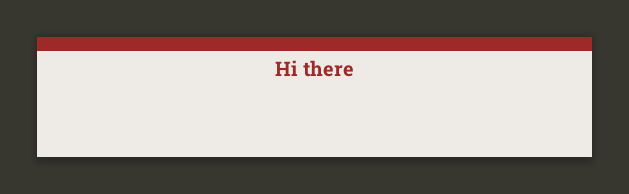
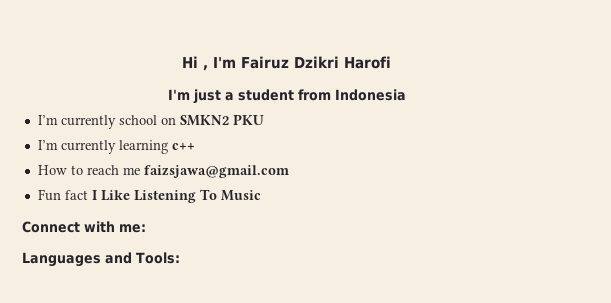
[302,60,354,77] there -> [203,56,391,71] [167,89,406,104] [37,114,264,129] [37,140,195,154] [37,165,289,178] [37,189,261,203] [22,221,146,233] [22,252,180,267] , I'm Fairuz Dzikri Harofi // I'm just a student from Indonesia // I’m currently school on SMKN2 PKU // I’m currently learning c++ // How to reach me faizsjawa@gmail.com // Fun fact I Like Listening To Music // Connect with me: // Languages and Tools:

